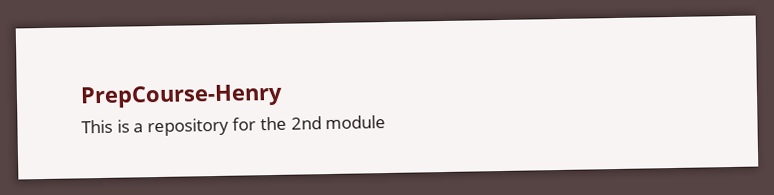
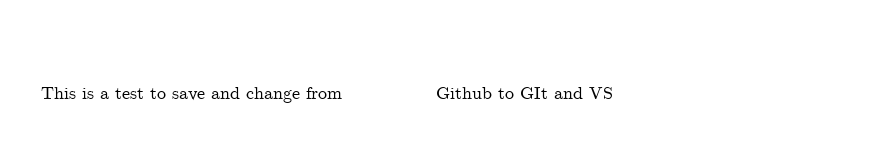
[80,83,283,109] PrepCourse-Henry // -> (41, 93) none
[146,115,387,137] repository for the 2nd module -> [115,87,613,103] test to save and change from Github to GIt and VS

